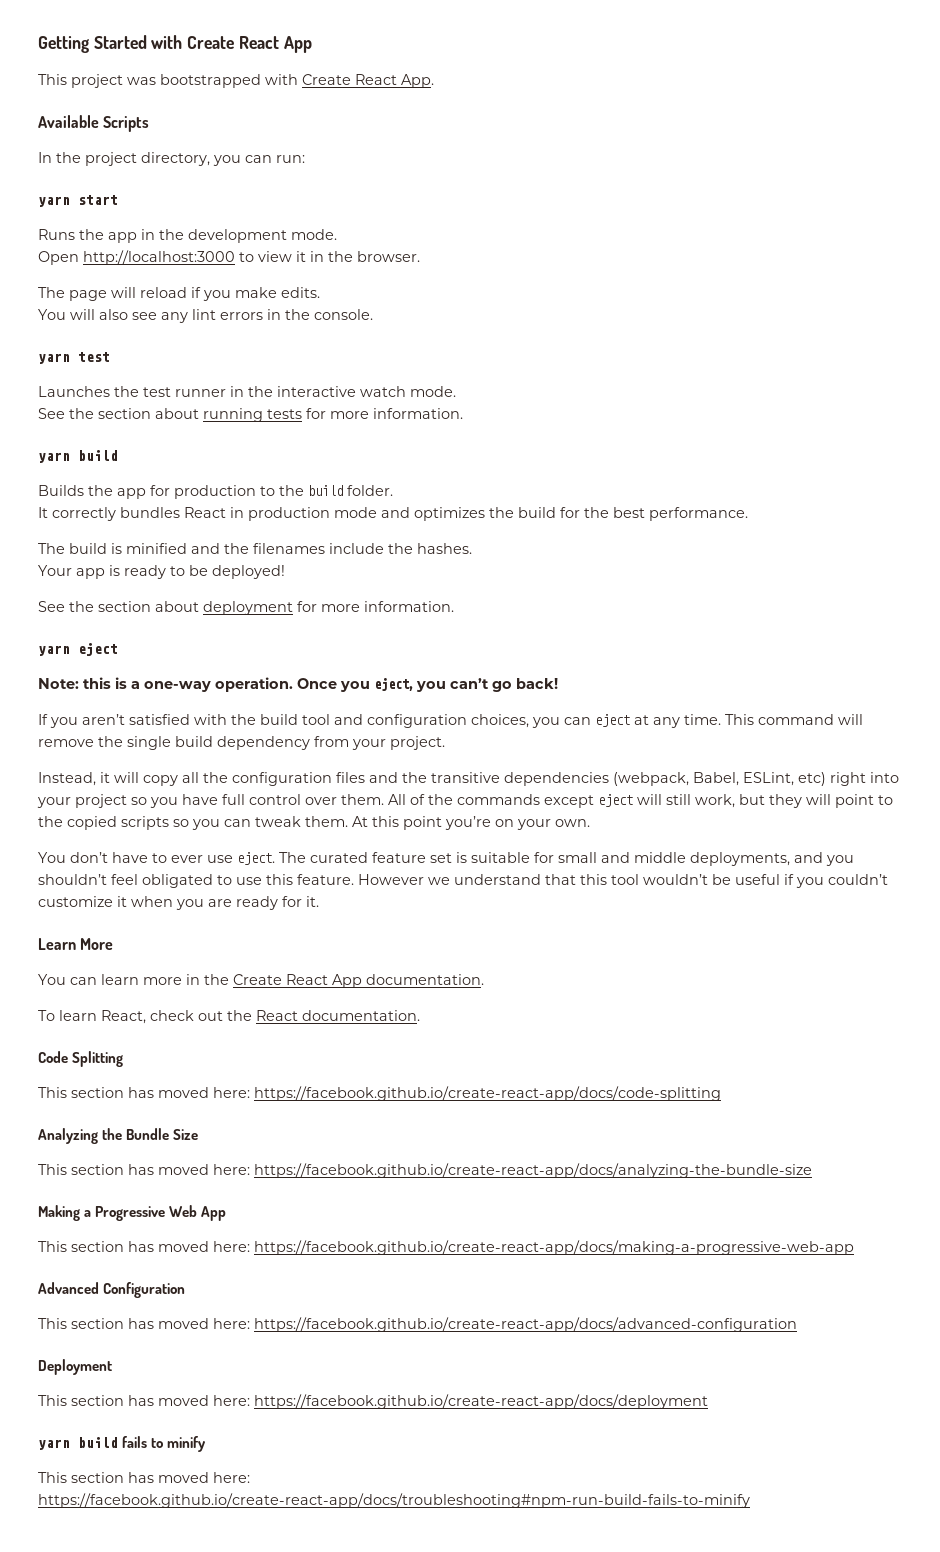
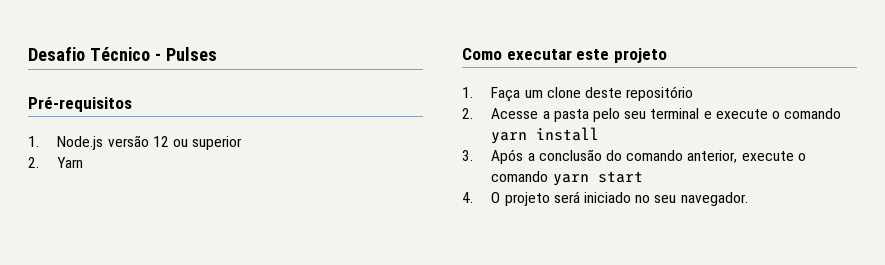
[38,35,312,53] [38,74,434,88] [38,115,150,132] [38,152,305,166] [38,195,118,207] [38,229,337,243] [38,250,420,265] [38,287,320,301] [38,309,373,323] [38,352,110,364] [38,386,456,397] [38,408,463,422] [38,450,118,463] [38,485,393,499] [38,507,748,521] [38,543,472,554] [38,565,285,579] [38,601,454,615] [38,643,118,656] [38,677,558,692] [38,714,863,728] [38,736,445,750] [38,772,899,786] [37,794,893,808] [38,816,590,830] [38,852,854,866] [38,874,888,888] [38,896,319,910] [38,938,114,950] [38,974,484,988] [38,1010,420,1024] [38,1051,124,1067] [38,1086,721,1101] [38,1128,199,1144] [38,1163,812,1178] [38,1205,227,1221] [38,1240,854,1255] [38,1282,186,1298] [38,1317,797,1332] [38,1359,112,1375] [38,1394,708,1409] [38,1436,207,1452] [38,1472,250,1483] [38,1493,750,1508] Getting Started with Create React App // This project was bootstrapped with Create React App. // Available Scripts // In the project directory, you can run: // yarn start // Runs the app in the development mode. // Open http://localhost:3000 to view it in the browser. // The page will reload if you make edits. // You will also see any lint errors in the console. // yarn test // Launches the test runner in the interactive watch mode. // See the section about running tests for more information. // yarn build // Builds the app for production to the build folder. // It correctly bundles React in production mode and optimizes the build for the best performance. // The build is minified and the filenames include the hashes. // Your app is ready to be deployed! // See the section about deployment for more information. // yarn eject // Note: this is a one-way operation. Once you eject, you can’t go back! // If you aren’t satisfied with the build tool and configuration choices, you can eject at any time. This command will remove the single build dependency from your project. // Instead, it will copy all the configuration files and the transitive dependencies (webpack, Babel, ESLint, etc) right into your project so you have full control over them. All of the commands except eject will still work, but they will point to the copied scripts so you can tweak them. At this point you’re on your own. // You don’t have to ever use eject. The curated feature set is suitable for small and middle deployments, and you shouldn’t feel obligated to use this feature. However we understand that this tool wouldn’t be useful if you couldn’t customize it when you are ready for it. // Learn More // You can learn more in the Create React App documentation. // To learn React, check out the React documentation. // Code Splitting // This section has moved here: https://facebook.github.io/create-react-app/docs/code-splitting // Analyzing the Bundle Size // This section has moved here: https://facebook.github.io/create-react-app/docs/analyzing-the-bundle-size // Making a Progressive Web App // This section has moved here: https://facebook.github.io/create-react-app/docs/making-a-progressive-web-app // Advanced Configuration // This section has moved here: https://facebook.github.io/create-react-app/docs/advanced-configuration // Deployment // This section has moved here: https://facebook.github.io/create-react-app/docs/deployment // yarn build fails to minify // This section has moved here: https://facebook.github.io/create-react-app/docs/troubleshooting#npm-run-build-fails-to-minify -> [28,47,217,61] [28,97,132,112] [28,135,243,150] [28,157,84,168] [462,48,667,63] [462,86,694,102] [462,108,842,122] [491,127,600,144] [462,149,806,164] [491,171,643,186] [462,191,748,206] Desafio Técnico - Pulses // Pré-requisitos // 1. Node.js versão 12 ou superior // 2. Yarn // Como executar este projeto // 1. Faça um clone deste repositório // 2. Acesse a pasta pelo seu terminal e execute o comando yarn install // 3. Após a conclusão do comando anterior, execute o comando yarn start // 4. O projeto será iniciado no seu navegador.

